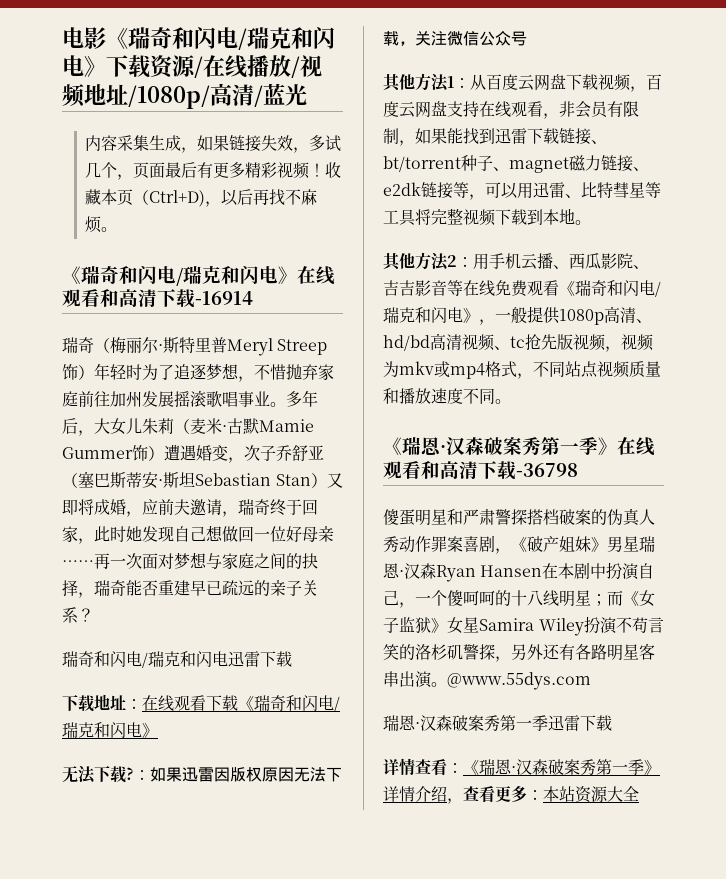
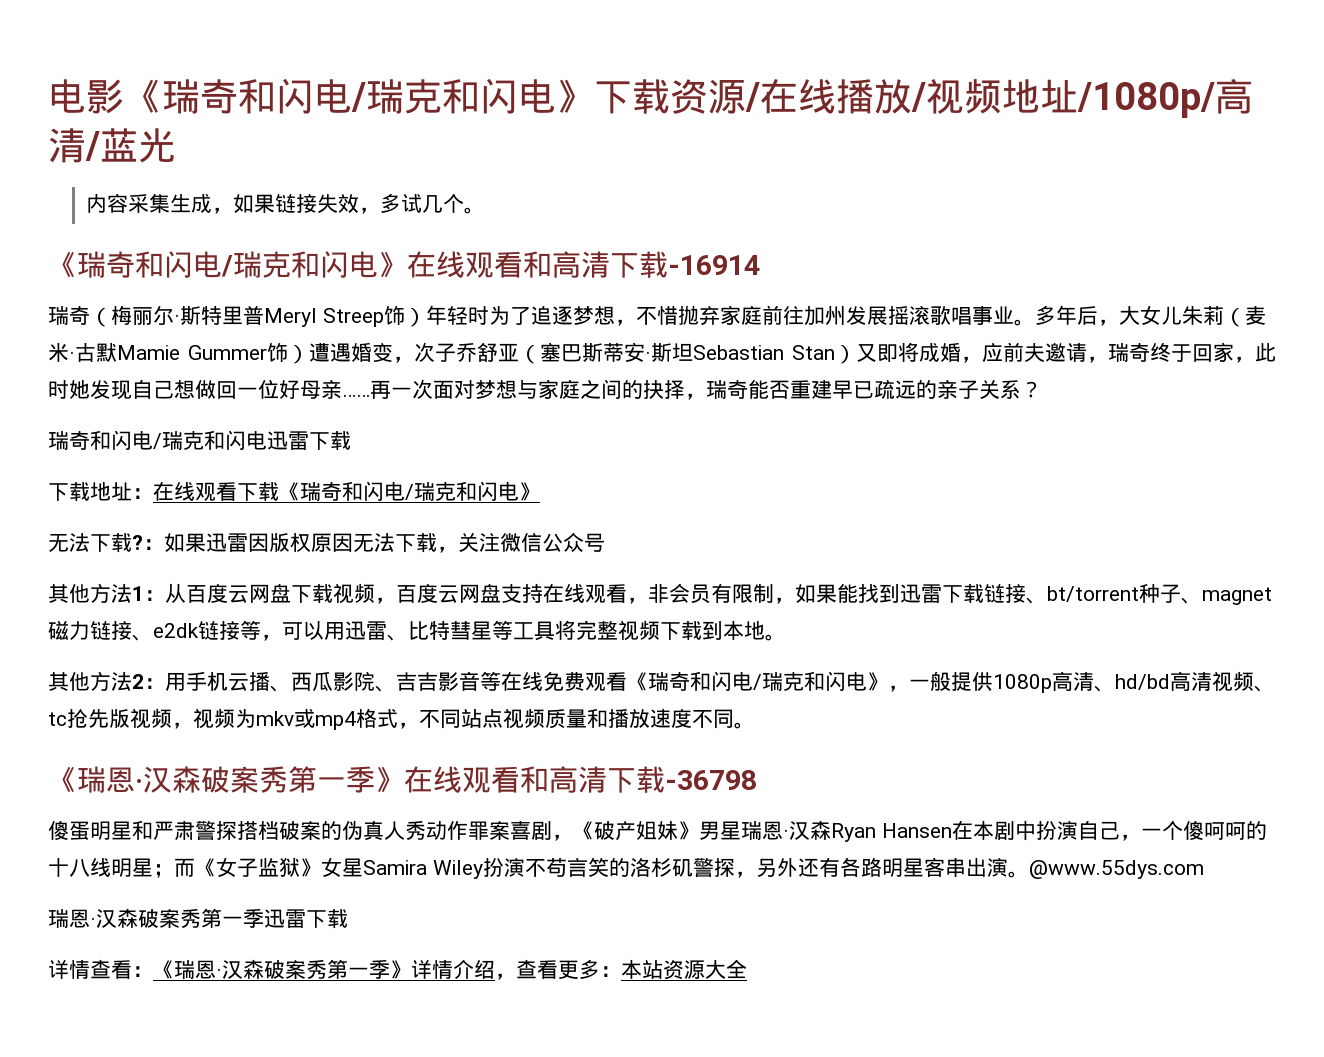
[117,162,342,180] [85,189,318,207] [85,216,102,233] ，页面最后有更多精彩视频！收藏本页（Ctrl+D)，以后再找不麻烦 -> (465, 203) none

